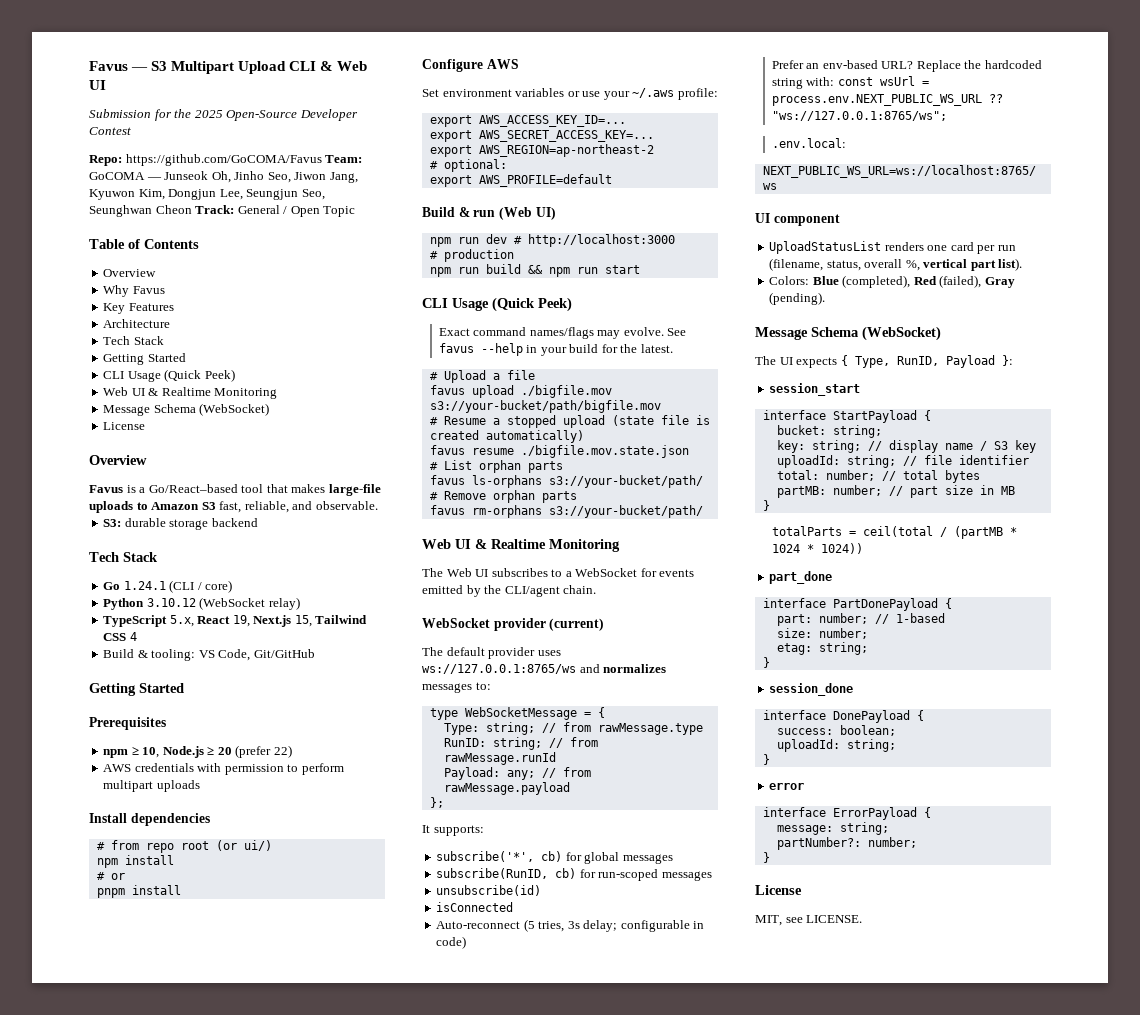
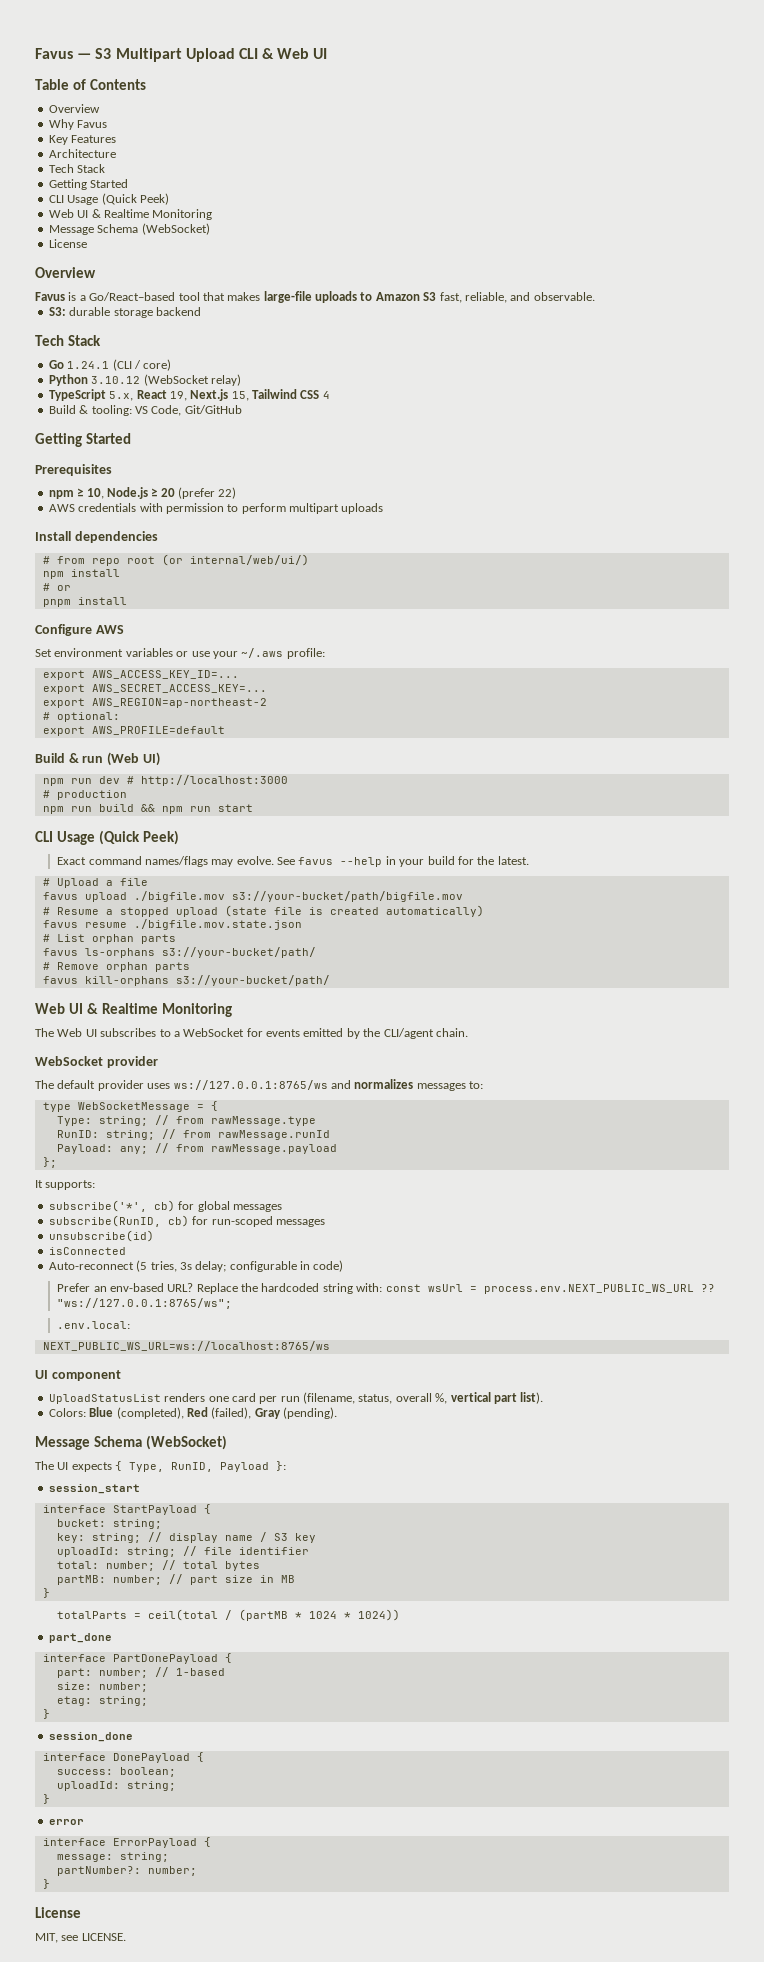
[89,109,358,121] [89,127,131,135] [89,154,363,166] [89,171,358,183] [89,189,325,200] [89,205,356,217] // Submission for the 2025 Open-Source Developer Contest // Repo: https://github.com/GoCOMA/Favus Team: GoCOMA — Junseok Oh, Jinho Seo, Jiwon Jang, Kyuwon Kim, Dongjun Lee, Seungjun Seo, Seunghwan Cheon Track: General / Open Topic -> (328, 53) none
[243,840,272,851] ui/) -> [189,554,309,566] internal/web/ui/)
[471,505,542,518] rm-orphans -> [84,976,169,986] kill-orphans
[549,618,605,631] (current) -> (158, 1062) none

